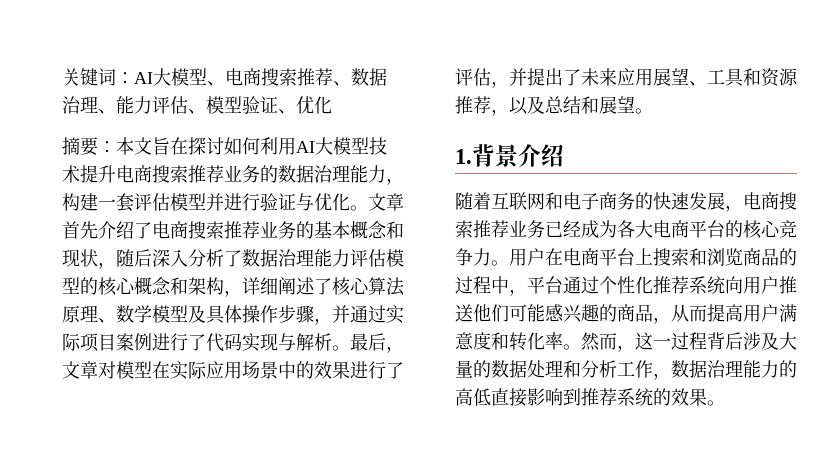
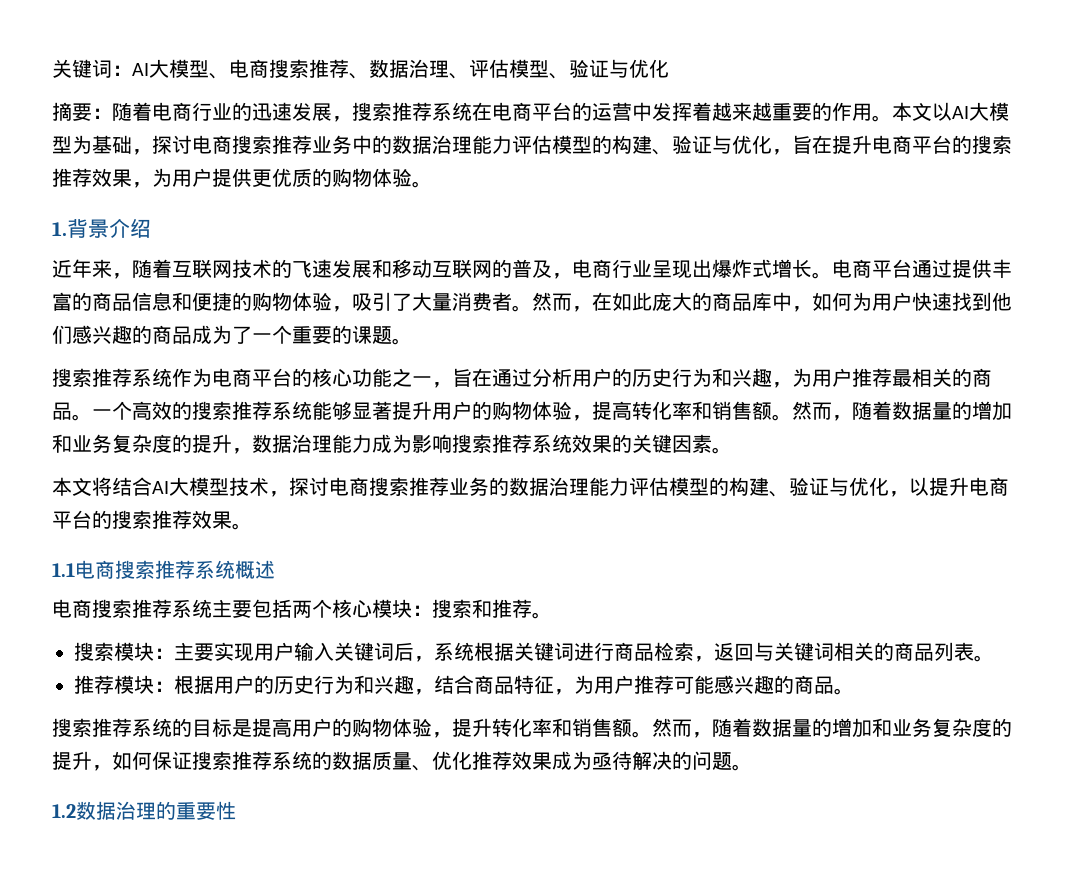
[116,96,332,114] [62,137,296,156] 能力评估、模型验证、优化 // 摘要：本文旨在探讨如何利用 -> [469,59,669,79] [52,102,1009,122] [52,135,1012,155] [52,168,432,188] [52,219,151,238] [52,259,1012,279] [52,292,1012,312] [52,325,412,345] [52,368,992,388] [52,401,1012,421] [52,434,732,454] [52,477,152,496] 评估模型、验证与优化 // 摘要：随着电商行业的迅速发展，搜索推荐系统在电商平台的运营中发挥着越来越重要的作用。本文以AI大模型为基础，探讨电商搜索推荐业务中的数据治理能力评估模型的构建、验证与优化，旨在提升电商平台的搜索推荐效果，为用户提供更优质的购物体验。 // 1.背景介绍 // 近年来，随着互联网技术的飞速发展和移动互联网的普及，电商行业呈现出爆炸式增长。电商平台通过提供丰富的商品信息和便捷的购物体验，吸引了大量消费者。然而，在如此庞大的商品库中，如何为用户快速找到他们感兴趣的商品成为了一个重要的课题。 // 搜索推荐系统作为电商平台的核心功能之一，旨在通过分析用户的历史行为和兴趣，为用户推荐最相关的商品。一个高效的搜索推荐系统能够显著提升用户的购物体验，提高转化率和销售额。然而，随着数据量的增加和业务复杂度的提升，数据治理能力成为影响搜索推荐系统效果的关键因素。 // 本文将结合
[80,165,116,183] 提升 -> [269,477,329,497] ，探讨
[386,178,404,185] [62,193,404,212] [62,221,404,239] [62,249,404,269] [62,277,405,297] [62,305,404,325] [62,333,404,353] [62,361,404,380] [455,68,798,88] [455,96,653,116] [455,144,564,168] [455,192,797,212] [455,220,797,239] [455,248,797,266] [455,276,797,296] [455,304,797,324] [455,332,797,352] [455,360,797,380] [455,388,725,407] ，构建一套评估模型并进行验证与优化。文章首先介绍了电商搜索推荐业务的基本概念和现状，随后深入分析了数据治理能力评估模型的核心概念和架构，详细阐述了核心算法原理、数学模型及具体操作步骤，并通过实际项目案例进行了代码实现与解析。最后，文章对模型在实际应用场景中的效果进行了评估，并提出了未来应用展望、工具和资源推荐，以及总结和展望。 // 1.背景介绍 // 随着互联网和电子商务的快速发展，电商搜索推荐业务已经成为各大电商平台的核心竞争力。用户在电商平台上搜索和浏览商品的过程中，平台通过个性化推荐系统向用户推送他们可能感兴趣的商品，从而提高用户满意度和转化率。然而，这一过程背后涉及大量的数据处理和分析工作，数据治理能力的高低直接影响到推荐系统的效果。 -> [629,477,1009,497] [52,510,252,530] [52,560,275,579] [52,599,552,619] [74,642,994,662] [74,675,854,695] [52,718,1012,738] [52,751,752,771] [52,801,236,820] 评估模型的构建、验证与优化，以提升电商平台的搜索推荐效果。 // 1.1电商搜索推荐系统概述 // 电商搜索推荐系统主要包括两个核心模块：搜索和推荐。 // 搜索模块：主要实现用户输入关键词后，系统根据关键词进行商品检索，返回与关键词相关的商品列表。 // 推荐模块：根据用户的历史行为和兴趣，结合商品特征，为用户推荐可能感兴趣的商品。 // 搜索推荐系统的目标是提高用户的购物体验，提升转化率和销售额。然而，随着数据量的增加和业务复杂度的提升，如何保证搜索推荐系统的数据质量、优化推荐效果成为亟待解决的问题。 // 1.2数据治理的重要性

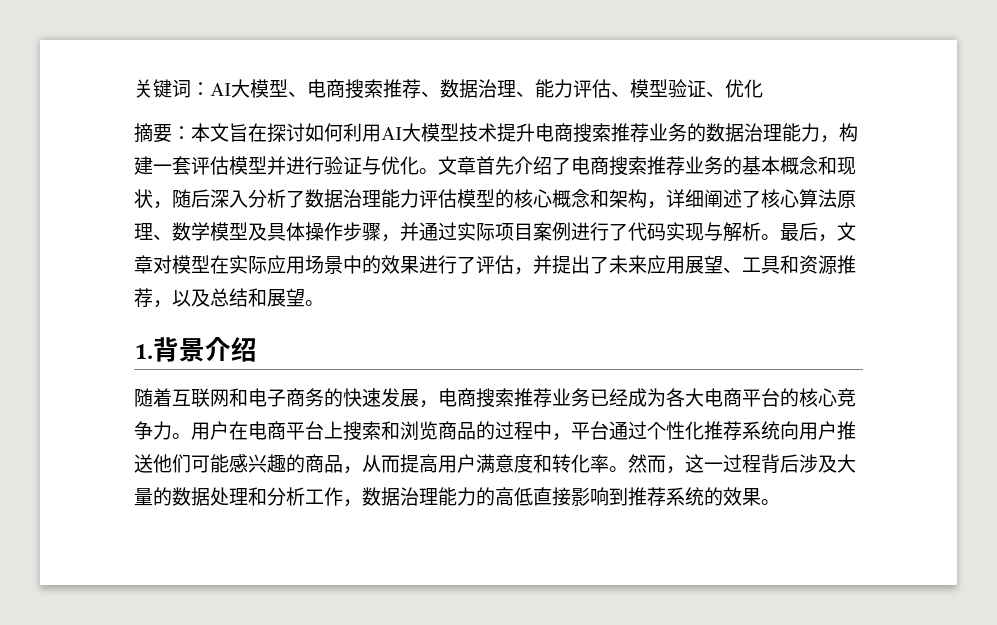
[469,59,669,79] [52,102,1009,122] [52,135,1012,155] [52,168,432,188] [52,219,151,238] [52,259,1012,279] [52,292,1012,312] [52,325,412,345] [52,368,992,388] [52,401,1012,421] [52,434,732,454] [52,477,152,496] 评估模型、验证与优化 // 摘要：随着电商行业的迅速发展，搜索推荐系统在电商平台的运营中发挥着越来越重要的作用。本文以AI大模型为基础，探讨电商搜索推荐业务中的数据治理能力评估模型的构建、验证与优化，旨在提升电商平台的搜索推荐效果，为用户提供更优质的购物体验。 // 1.背景介绍 // 近年来，随着互联网技术的飞速发展和移动互联网的普及，电商行业呈现出爆炸式增长。电商平台通过提供丰富的商品信息和便捷的购物体验，吸引了大量消费者。然而，在如此庞大的商品库中，如何为用户快速找到他们感兴趣的商品成为了一个重要的课题。 // 搜索推荐系统作为电商平台的核心功能之一，旨在通过分析用户的历史行为和兴趣，为用户推荐最相关的商品。一个高效的搜索推荐系统能够显著提升用户的购物体验，提高转化率和销售额。然而，随着数据量的增加和业务复杂度的提升，数据治理能力成为影响搜索推荐系统效果的关键因素。 // 本文将结合 -> [535,79,763,98] [134,123,381,143] 能力评估、模型验证、优化 // 摘要：本文旨在探讨如何利用
[269,477,329,497] ，探讨 -> [497,123,535,142] 提升
[629,477,1009,497] [52,510,252,530] [52,560,275,579] [52,599,552,619] [74,642,994,662] [74,675,854,695] [52,718,1012,738] [52,751,752,771] [52,801,236,820] 评估模型的构建、验证与优化，以提升电商平台的搜索推荐效果。 // 1.1电商搜索推荐系统概述 // 电商搜索推荐系统主要包括两个核心模块：搜索和推荐。 // 搜索模块：主要实现用户输入关键词后，系统根据关键词进行商品检索，返回与关键词相关的商品列表。 // 推荐模块：根据用户的历史行为和兴趣，结合商品特征，为用户推荐可能感兴趣的商品。 // 搜索推荐系统的目标是提高用户的购物体验，提升转化率和销售额。然而，随着数据量的增加和业务复杂度的提升，如何保证搜索推荐系统的数据质量、优化推荐效果成为亟待解决的问题。 // 1.2数据治理的重要性 -> [820,123,858,143] [134,156,856,176] [134,189,856,209] [134,222,856,242] [134,255,856,275] [134,288,324,308] [134,337,257,362] [134,388,856,408] [134,421,856,441] [134,454,856,474] [134,487,780,507] ，构建一套评估模型并进行验证与优化。文章首先介绍了电商搜索推荐业务的基本概念和现状，随后深入分析了数据治理能力评估模型的核心概念和架构，详细阐述了核心算法原理、数学模型及具体操作步骤，并通过实际项目案例进行了代码实现与解析。最后，文章对模型在实际应用场景中的效果进行了评估，并提出了未来应用展望、工具和资源推荐，以及总结和展望。 // 1.背景介绍 // 随着互联网和电子商务的快速发展，电商搜索推荐业务已经成为各大电商平台的核心竞争力。用户在电商平台上搜索和浏览商品的过程中，平台通过个性化推荐系统向用户推送他们可能感兴趣的商品，从而提高用户满意度和转化率。然而，这一过程背后涉及大量的数据处理和分析工作，数据治理能力的高低直接影响到推荐系统的效果。

